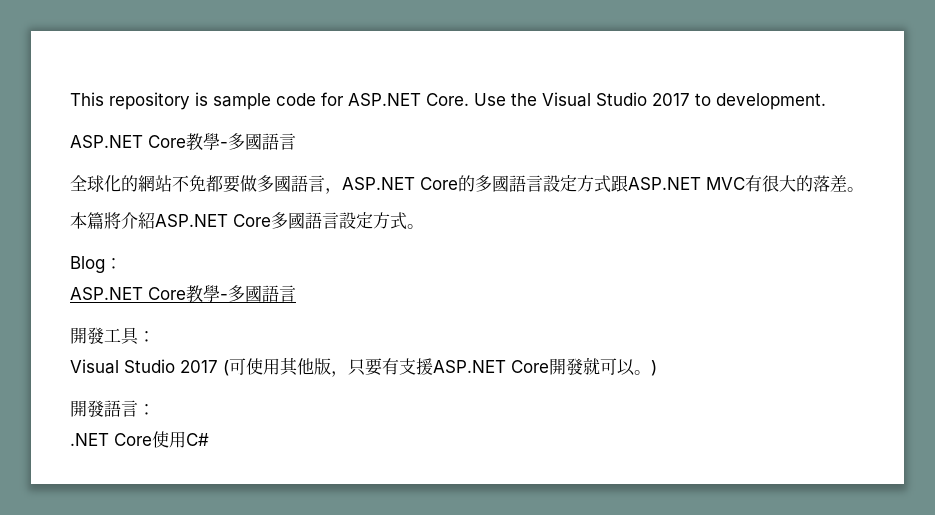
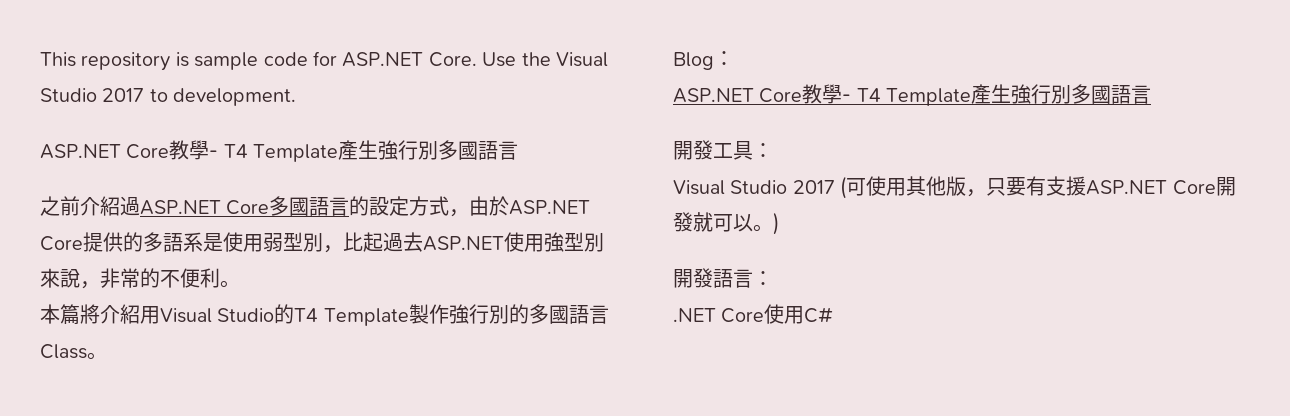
[228,133,296,150] [70,175,864,194] [70,212,407,230] 多國語言 // 全球化的網站不免都要做多國語言，ASP.NET Core的多國語言設定方式跟ASP.NET MVC有很大的落差。 // 本篇將介紹ASP.NET Core多國語言設定方式 -> [223,140,519,162] [40,196,591,217] [40,232,604,253] [40,268,240,289] [40,304,609,326] [40,344,87,359] T4 Template產生強行別多國語言 // 之前介紹過ASP.NET Core多國語言的設定方式，由於ASP.NET Core提供的多語系是使用弱型別，比起過去ASP.NET使用強型別來說，非常的不便利。 // 本篇將介紹用Visual Studio的T4 Template製作強行別的多國語言Class
(228, 297) none -> [856,84,1072,106] T4 Template產生強行別

